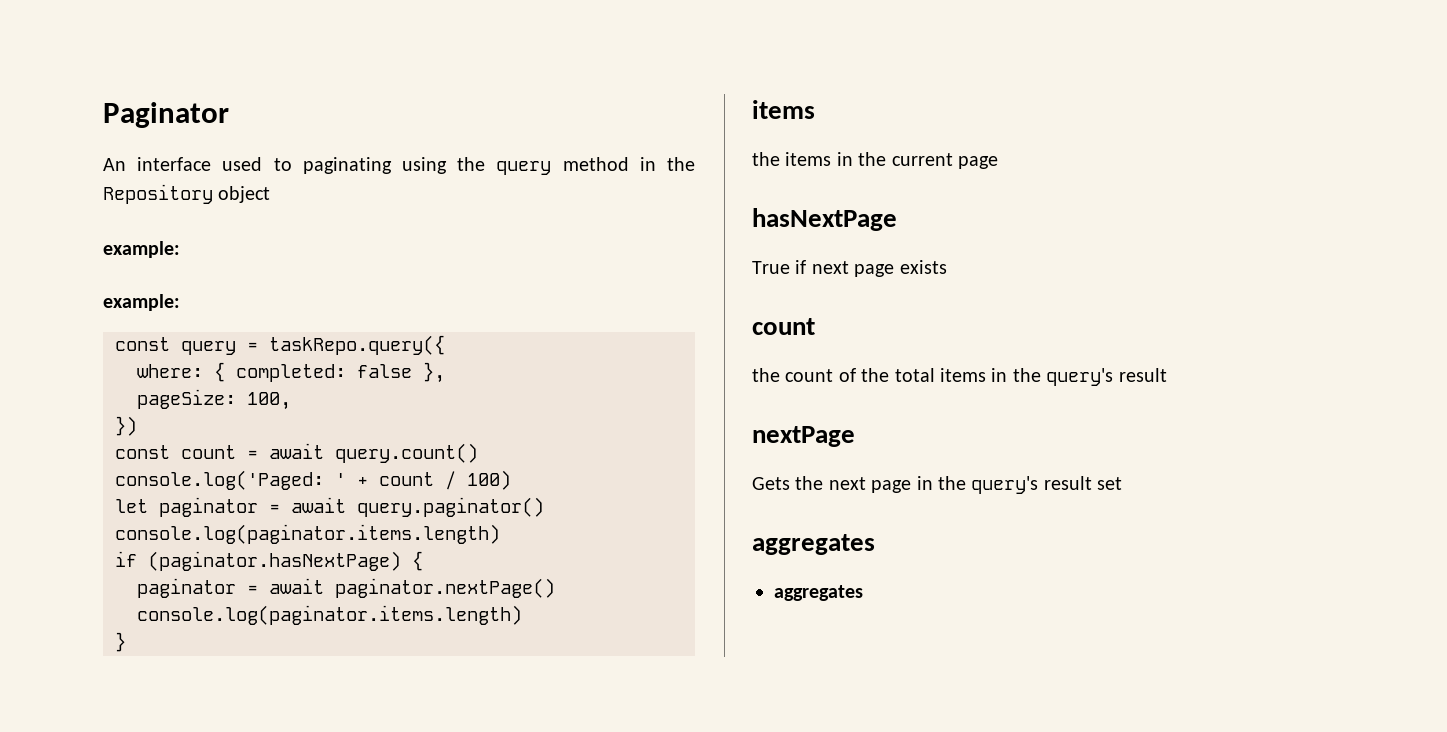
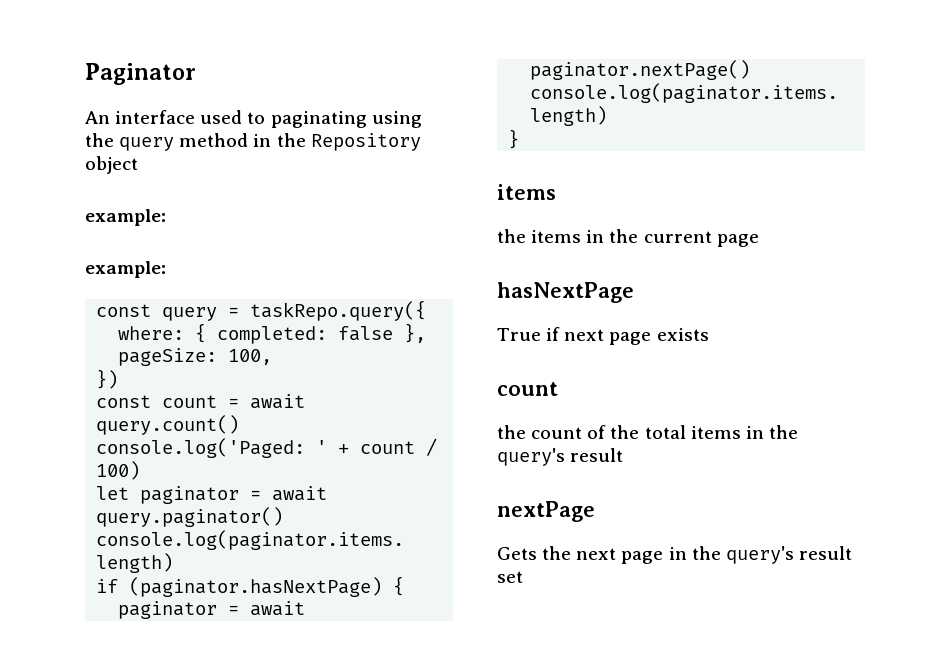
[752,534,875,555] [774,585,863,601] // aggregates // aggregates -> (523, 577) none

